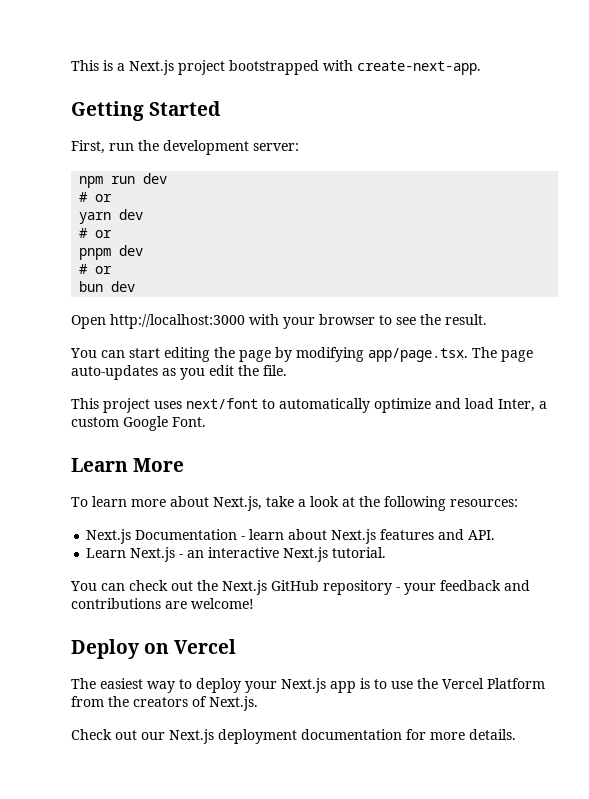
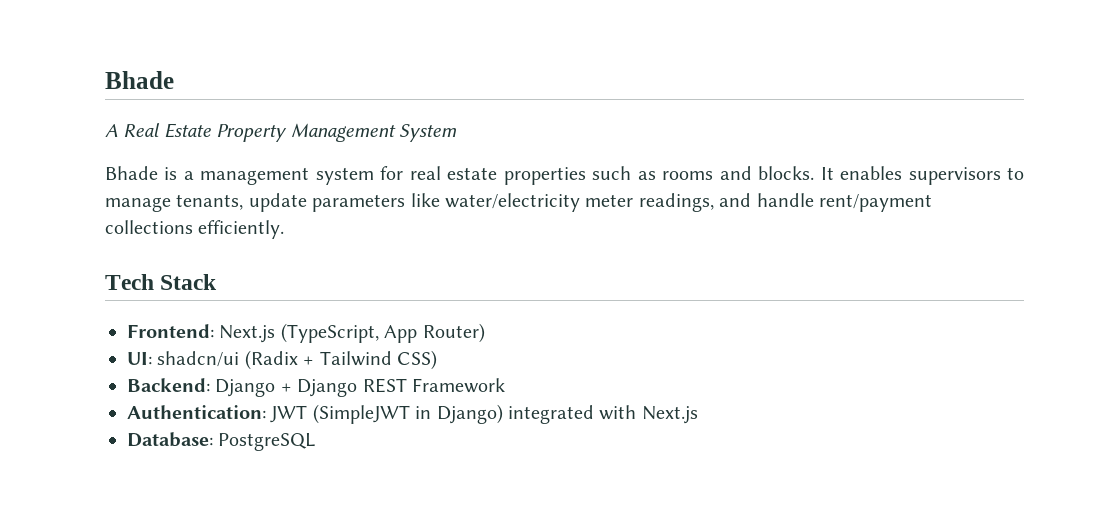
[71,60,481,75] [71,101,222,121] [71,140,299,155] [79,173,168,188] [79,192,113,202] [79,209,144,224] [79,228,113,238] [79,245,144,260] [79,264,113,274] [79,281,136,292] [71,314,487,329] [70,347,533,362] [71,365,287,380] [71,398,547,413] [71,416,206,431] [71,458,185,472] [71,496,518,511] [86,529,496,544] [86,547,387,562] [70,580,530,595] [71,598,254,609] [71,639,237,659] [71,678,545,693] [71,696,258,711] [71,729,516,744] This is a Next.js project bootstrapped with create-next-app. // Getting Started // First, run the development server: // npm run dev // # or // yarn dev // # or // pnpm dev // # or // bun dev // Open http://localhost:3000 with your browser to see the result. // You can start editing the page by modifying app/page.tsx. The page auto-updates as you edit the file. // This project uses next/font to automatically optimize and load Inter, a custom Google Font. // Learn More // To learn more about Next.js, take a look at the following resources: // Next.js Documentation - learn about Next.js features and API. // Learn Next.js - an interactive Next.js tutorial. // You can check out the Next.js GitHub repository - your feedback and contributions are welcome! // Deploy on Vercel // The easiest way to deploy your Next.js app is to use the Vercel Platform from the creators of Next.js. // Check out our Next.js deployment documentation for more details. -> [105,71,174,89] [105,123,457,142] [105,166,1025,185] [105,193,932,212] [105,220,285,239] [105,274,218,290] [127,323,485,343] [127,350,437,370] [127,378,505,397] [127,404,698,424] [127,432,316,451] Bhade // A Real Estate Property Management System // Bhade is a management system for real estate properties such as rooms and blocks. It enables supervisors to manage tenants, update parameters like water/electricity meter readings, and handle rent/payment collections efficiently. // Tech Stack // Frontend: Next.js (TypeScript, App Router) // UI: shadcn/ui (Radix + Tailwind CSS) // Backend: Django + Django REST Framework // Authentication: JWT (SimpleJWT in Django) integrated with Next.js // Database: PostgreSQL

